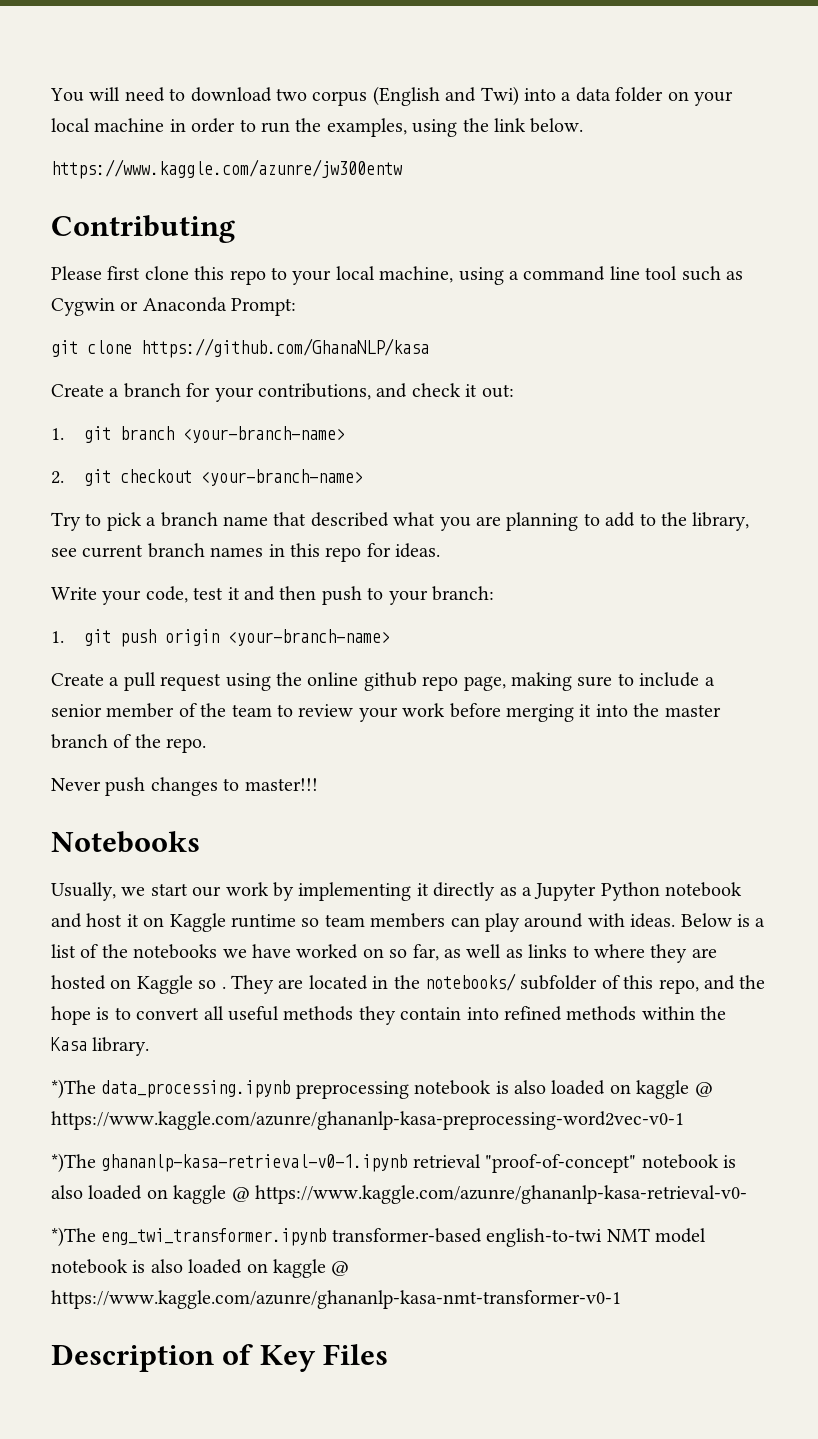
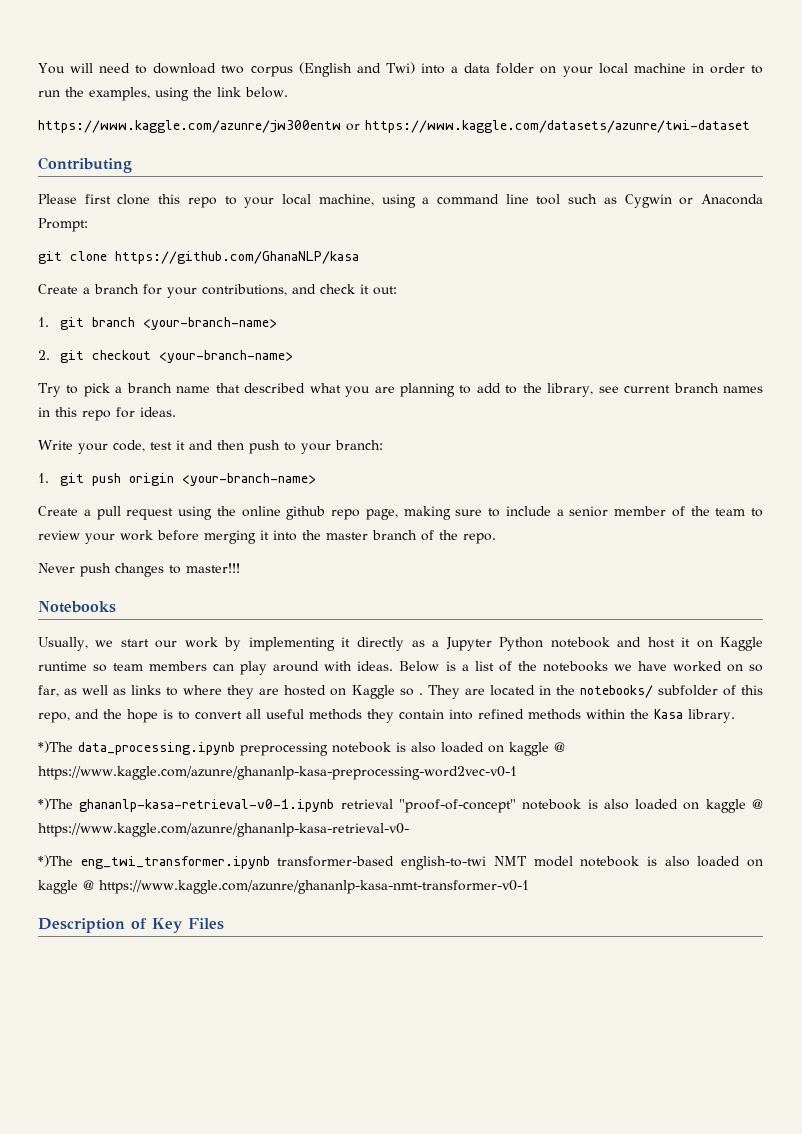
(402, 169) none -> [346,120,750,133] or https://www.kaggle.com/datasets/azunre/twi-dataset

